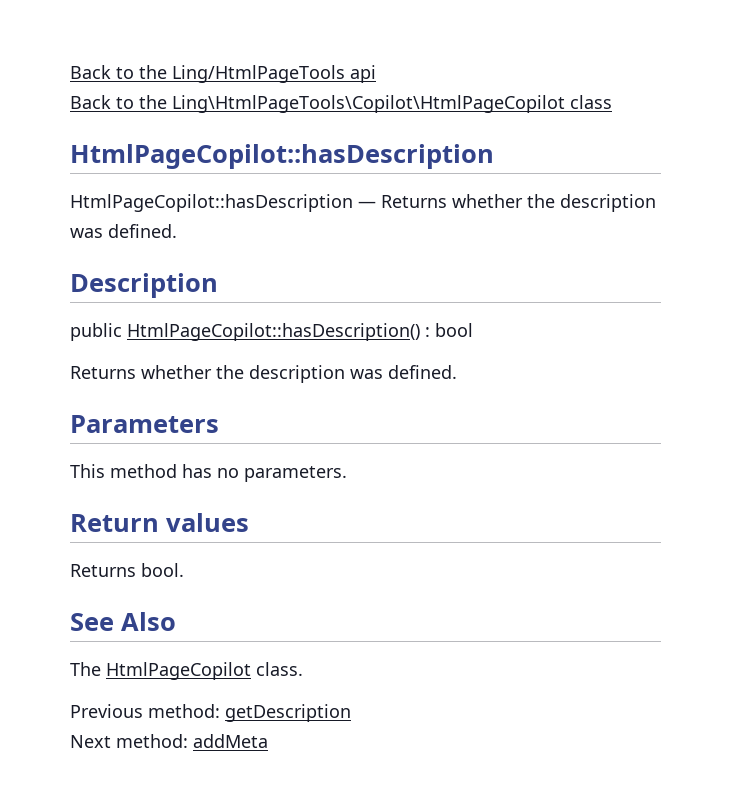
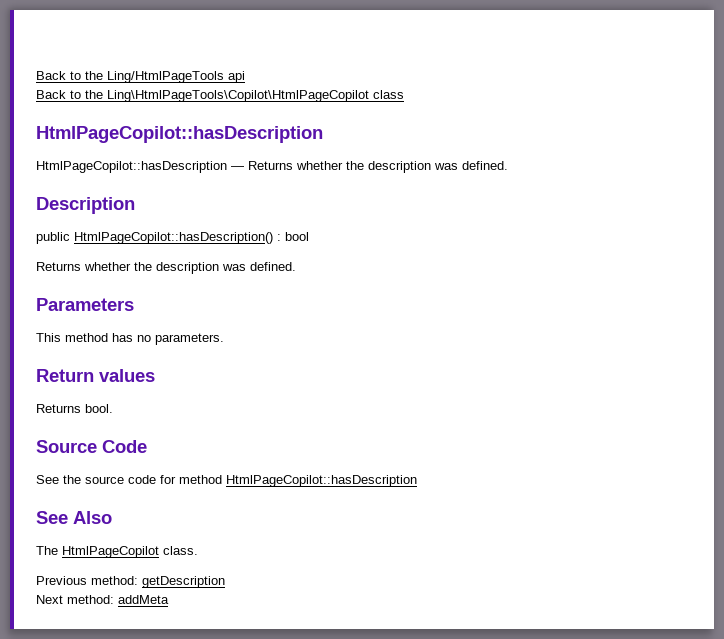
(184, 570) none -> [36,440,147,453] [36,475,417,487] // Source Code // See the source code for method HtmlPageCopilot::hasDescription

